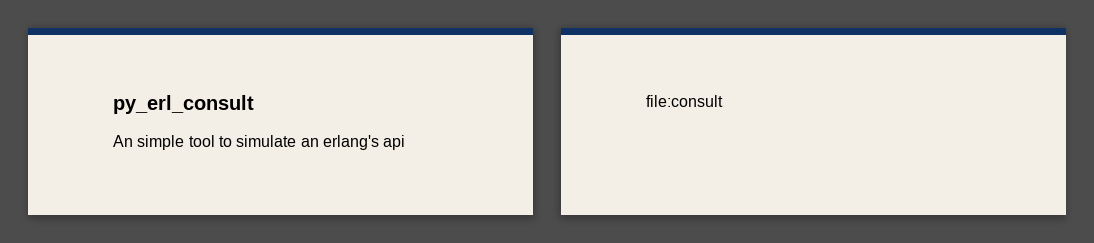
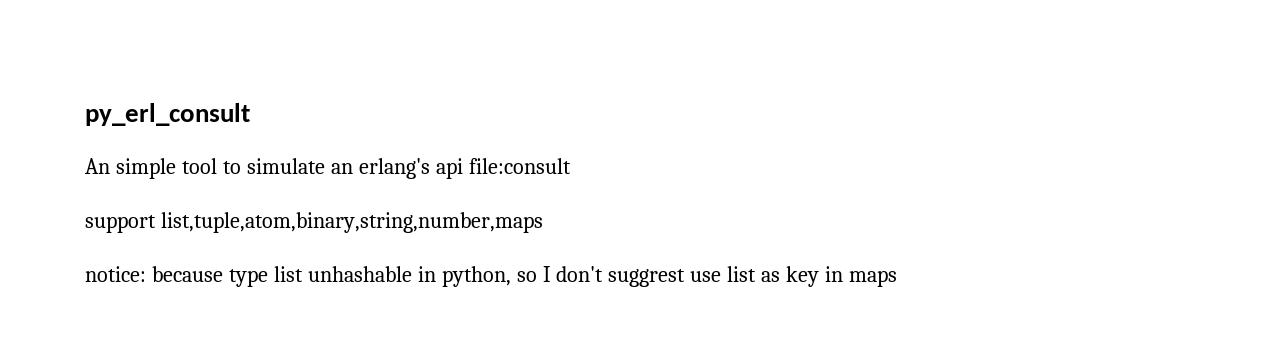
(723, 101) none -> [85,212,543,233] [85,266,898,287] // support list,tuple,atom,binary,string,number,maps // notice: because type list unhashable in python, so I don't suggrest use list as key in maps

